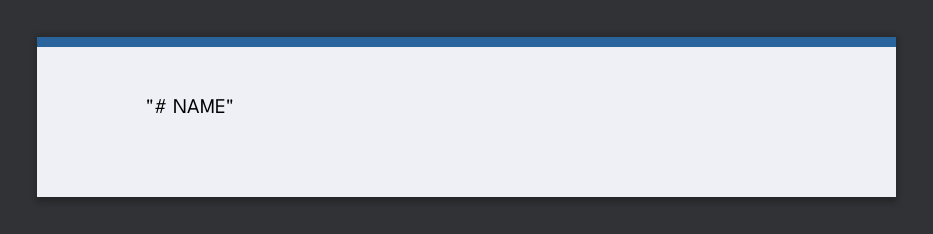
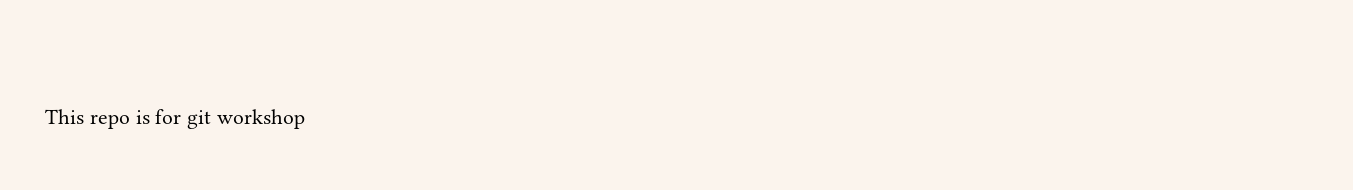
[146,99,234,113] "# NAME" -> [45,109,306,129] This repo is for git workshop

